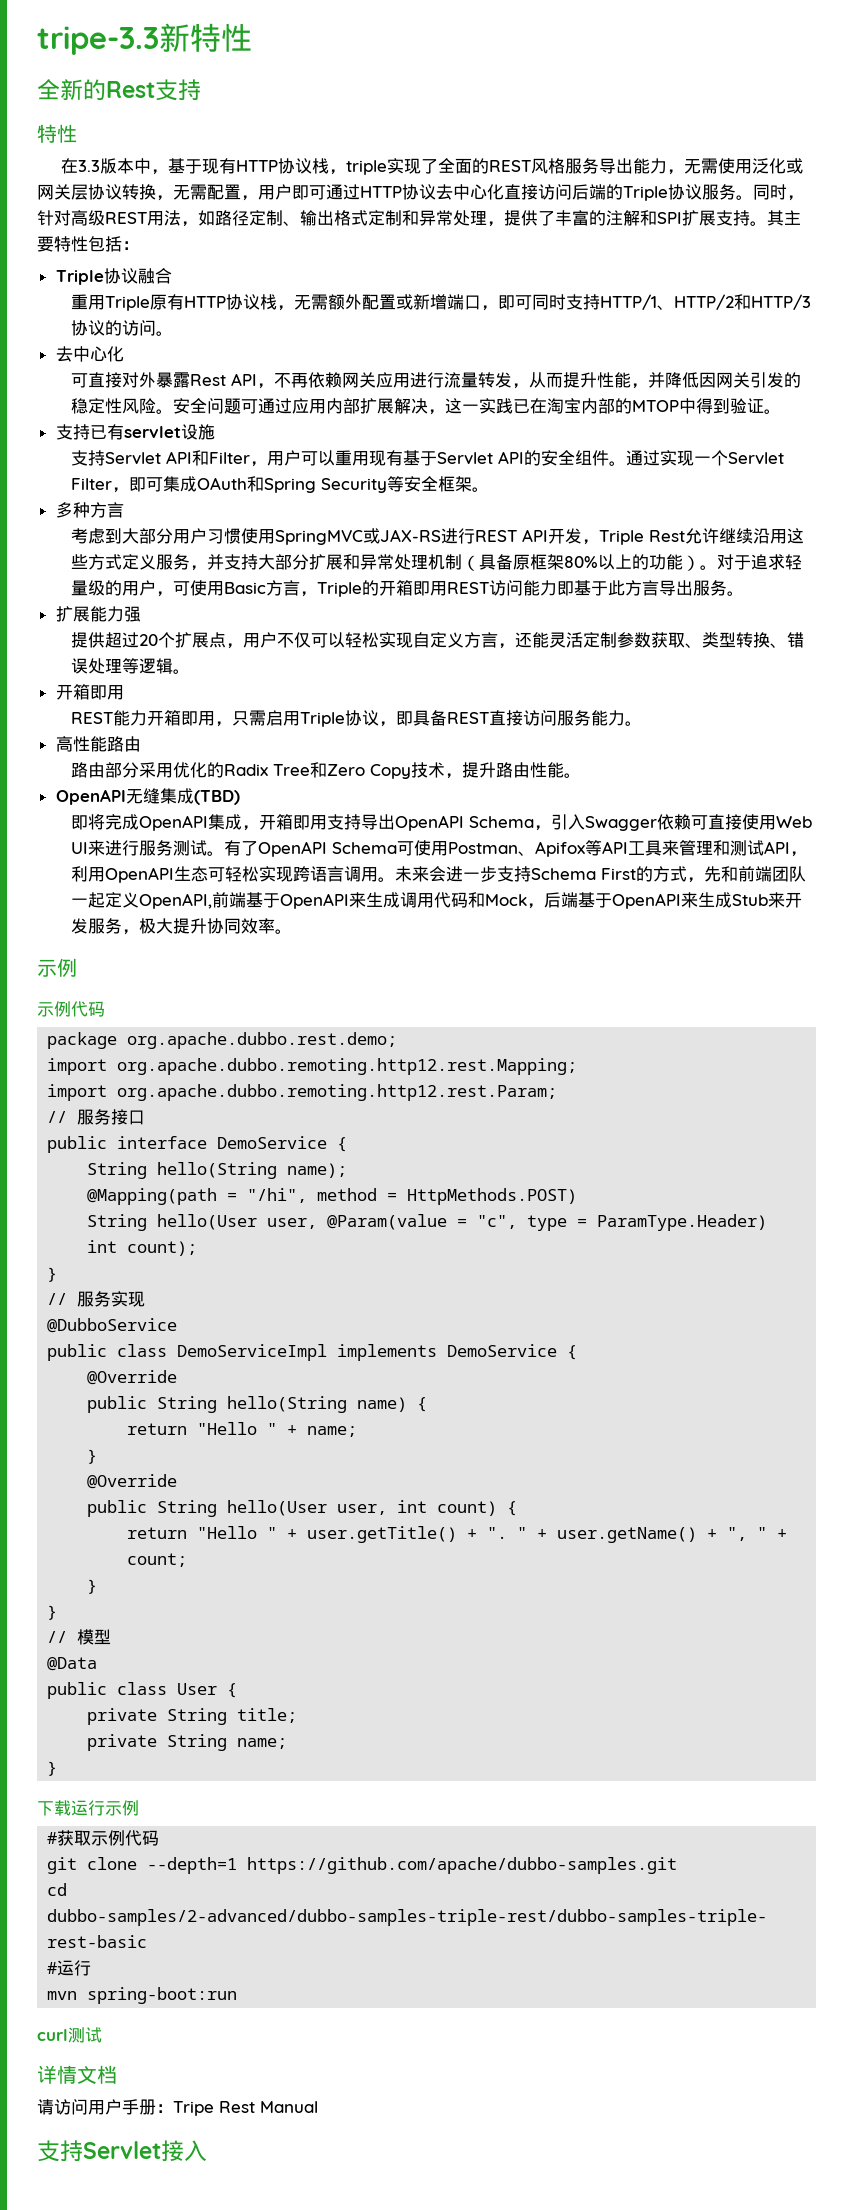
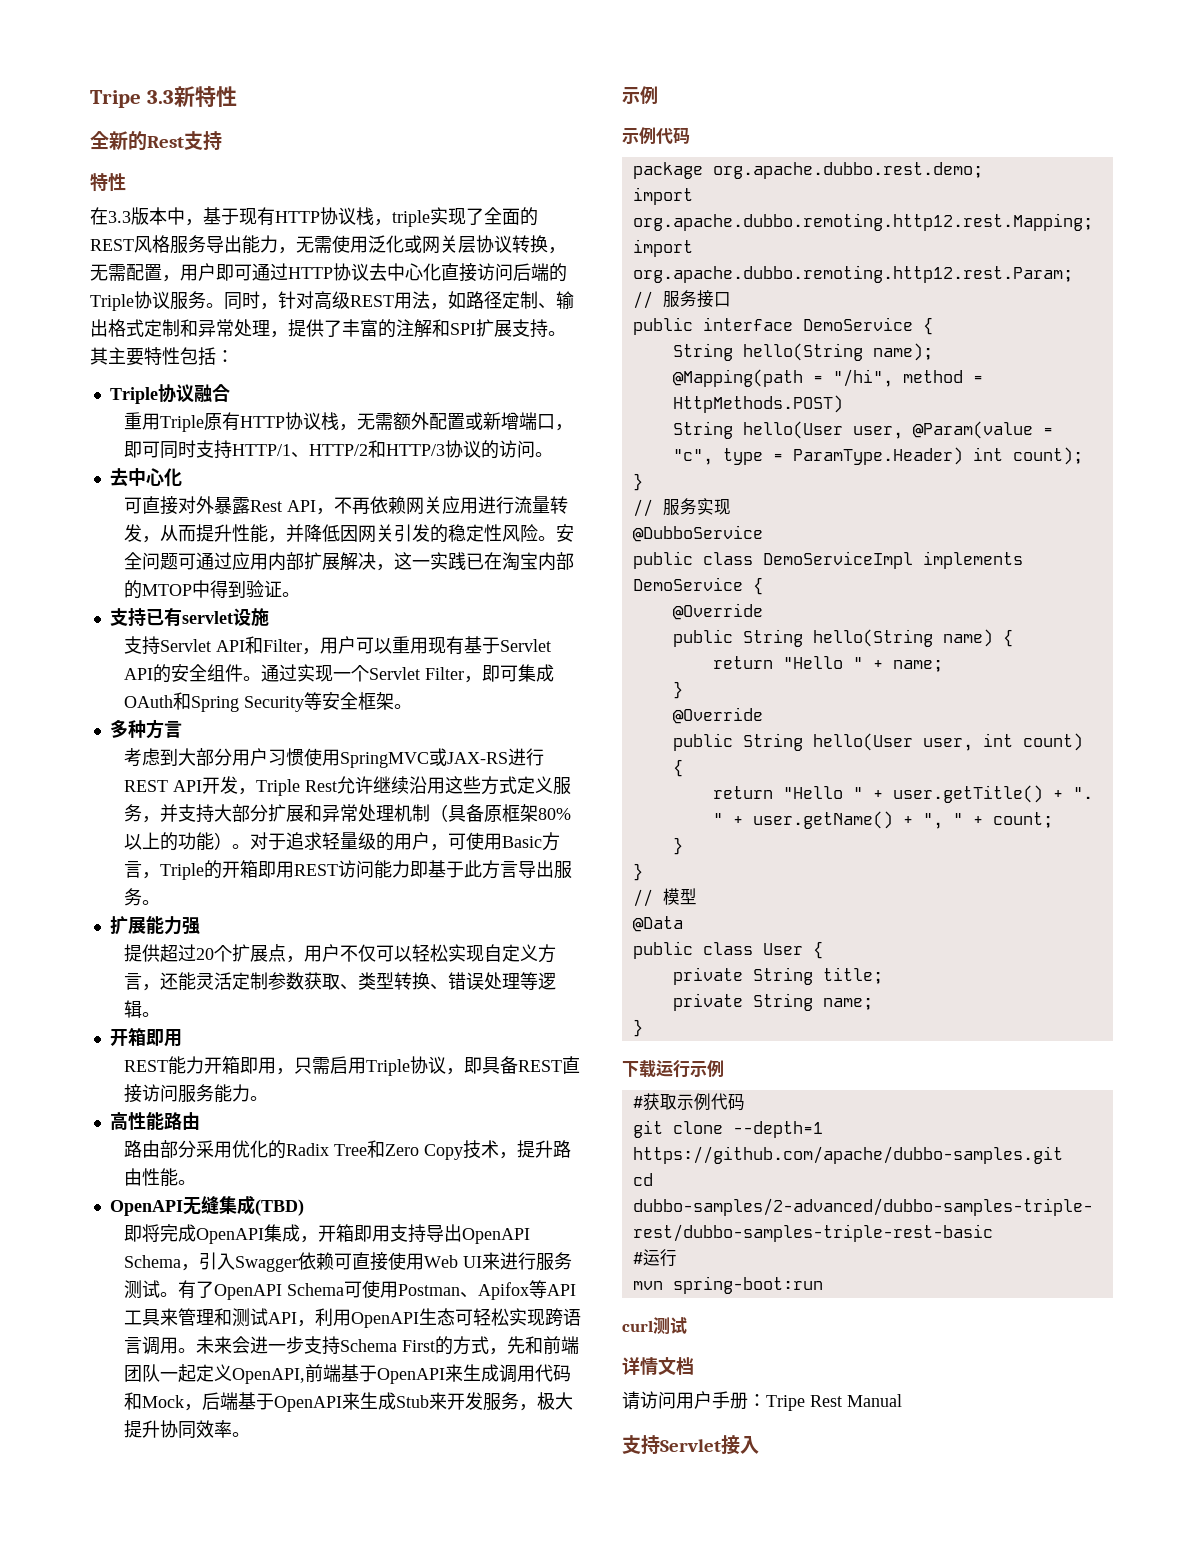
[37,26,159,55] tripe-3.3 -> [90,90,174,108] Tripe 3.3

